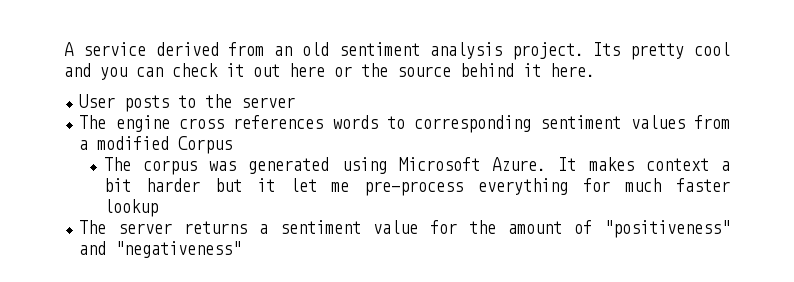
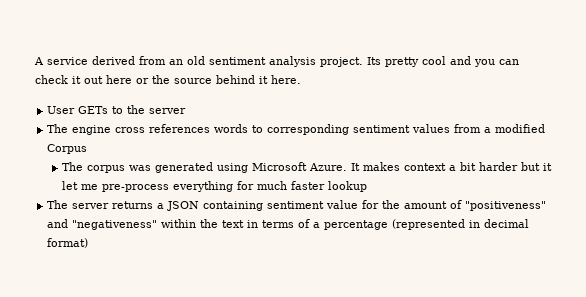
[124,95,170,112] posts -> [78,106,109,114] GETs
(269, 229) none -> [167,201,264,211] JSON containing
(242, 249) none -> [161,219,530,230] [47,238,89,248] within the text in terms of a percentage (represented in decimal format)

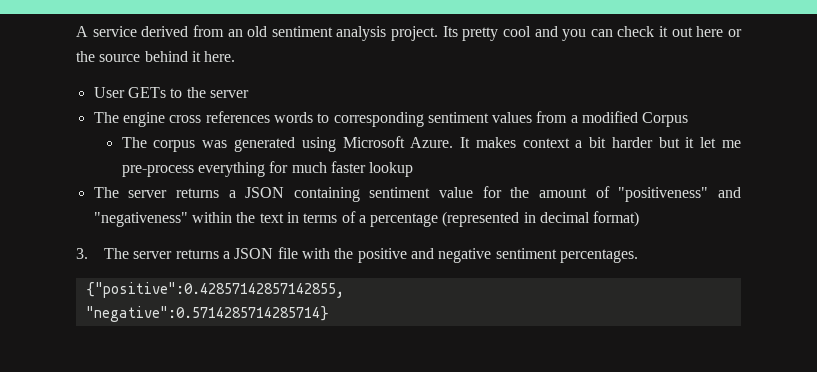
(89, 243) none -> [76,247,638,263] [85,282,344,298] [85,306,329,322] // 3. The server returns a JSON file with the positive and negative sentiment percentages. // {"positive":0.42857142857142855, // "negative":0.5714285714285714}

